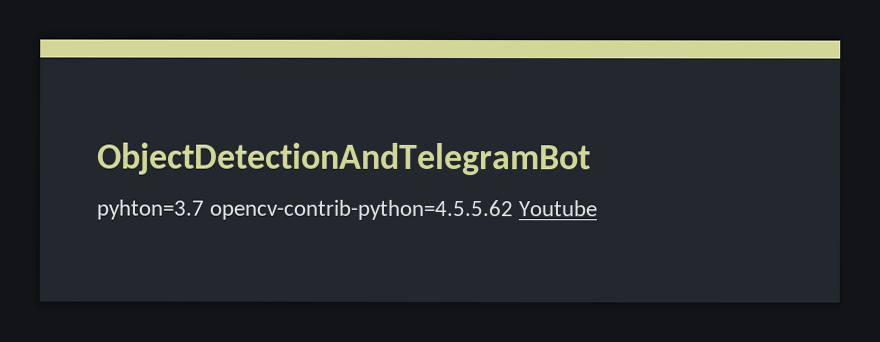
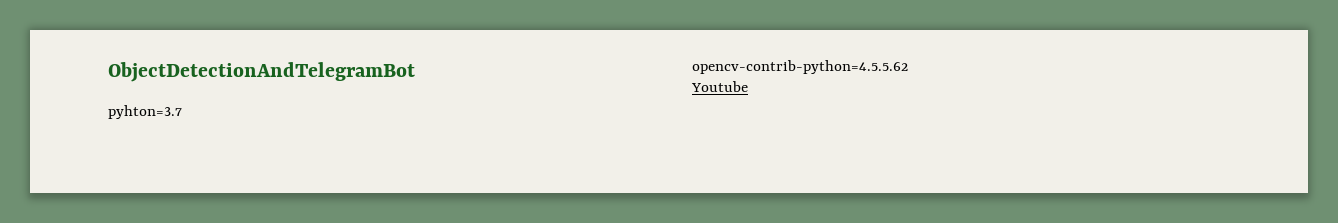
(204, 209) none -> (182, 112) //
(514, 210) none -> (908, 67) //

